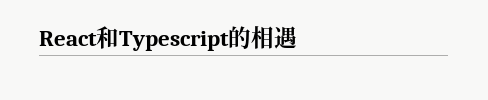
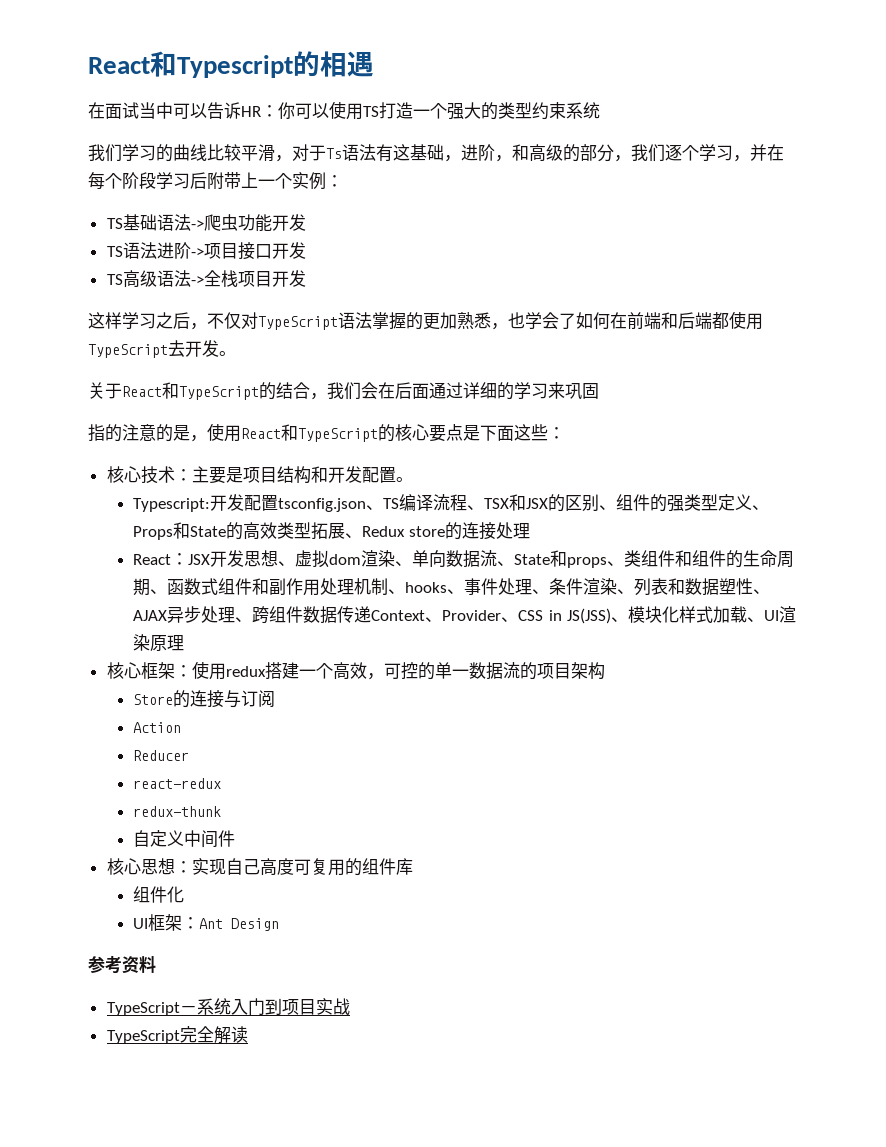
(297, 37) none -> [88,101,600,120] [88,144,784,162] [88,172,343,190] [106,214,306,232] [106,242,306,260] [106,270,306,288] [88,311,763,330] [88,340,236,358] [88,382,599,400] [88,423,565,442] [106,466,413,484] [133,494,770,512] [133,522,530,540] [133,550,795,568] [133,578,771,596] [133,606,796,624] [133,634,185,651] [106,661,605,680] [133,690,276,708] [133,722,182,733] [133,750,190,761] [133,778,222,789] [133,806,222,817] [133,830,236,848] [106,858,413,876] [133,886,185,903] [133,914,280,931] [88,956,156,974] [106,998,350,1016] [106,1026,248,1044] // 在面试当中可以告诉HR：你可以使用TS打造一个强大的类型约束系统 // 我们学习的曲线比较平滑，对于Ts语法有这基础，进阶，和高级的部分，我们逐个学习，并在每个阶段学习后附带上一个实例： // TS基础语法->爬虫功能开发 // TS语法进阶->项目接口开发 // TS高级语法->全栈项目开发 // 这样学习之后，不仅对TypeScript语法掌握的更加熟悉，也学会了如何在前端和后端都使用TypeScript去开发。 // 关于React和TypeScript的结合，我们会在后面通过详细的学习来巩固 // 指的注意的是，使用React和TypeScript的核心要点是下面这些： // 核心技术：主要是项目结构和开发配置。 // Typescript:开发配置tsconfig.json、TS编译流程、TSX和JSX的区别、组件的强类型定义、Props和State的高效类型拓展、Redux store的连接处理 // React：JSX开发思想、虚拟dom渲染、单向数据流、State和props、类组件和组件的生命周期、函数式组件和副作用处理机制、hooks、事件处理、条件渲染、列表和数据塑性、AJAX异步处理、跨组件数据传递Context、Provider、CSS in JS(JSS)、模块化样式加载、UI渲染原理 // 核心框架：使用redux搭建一个高效，可控的单一数据流的项目架构 // Store的连接与订阅 // Action // Reducer // react-redux // redux-thunk // 自定义中间件 // 核心思想：实现自己高度可复用的组件库 // 组件化 // UI框架：Ant Design // 参考资料 // TypeScript－系统入门到项目实战 // TypeScript完全解读

